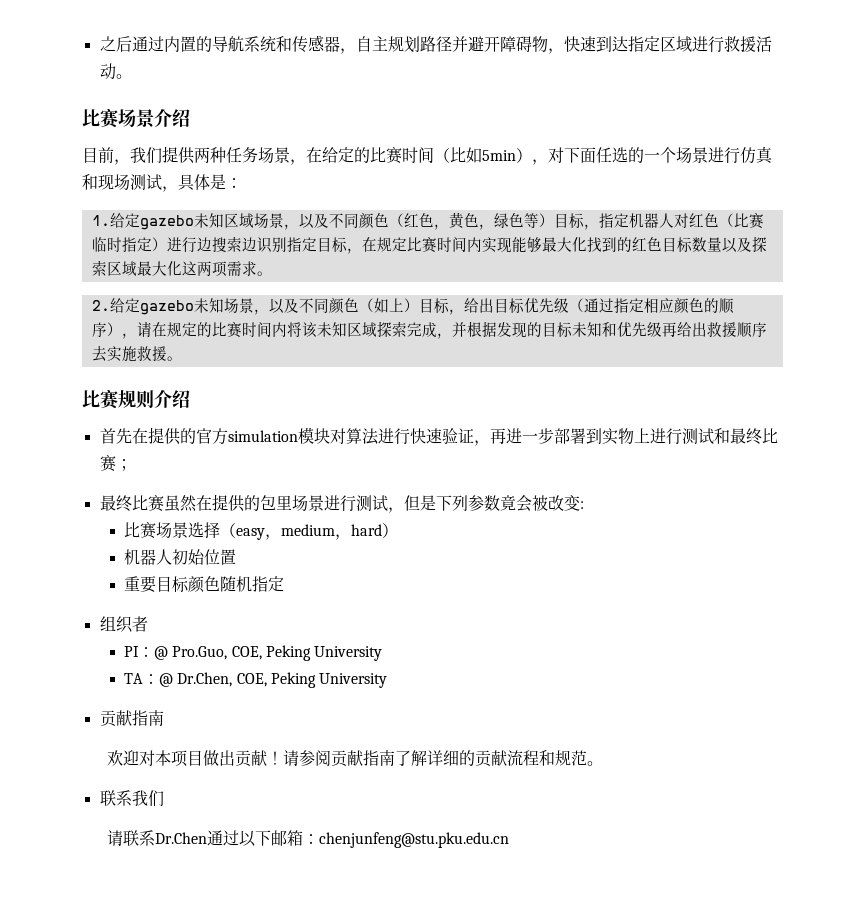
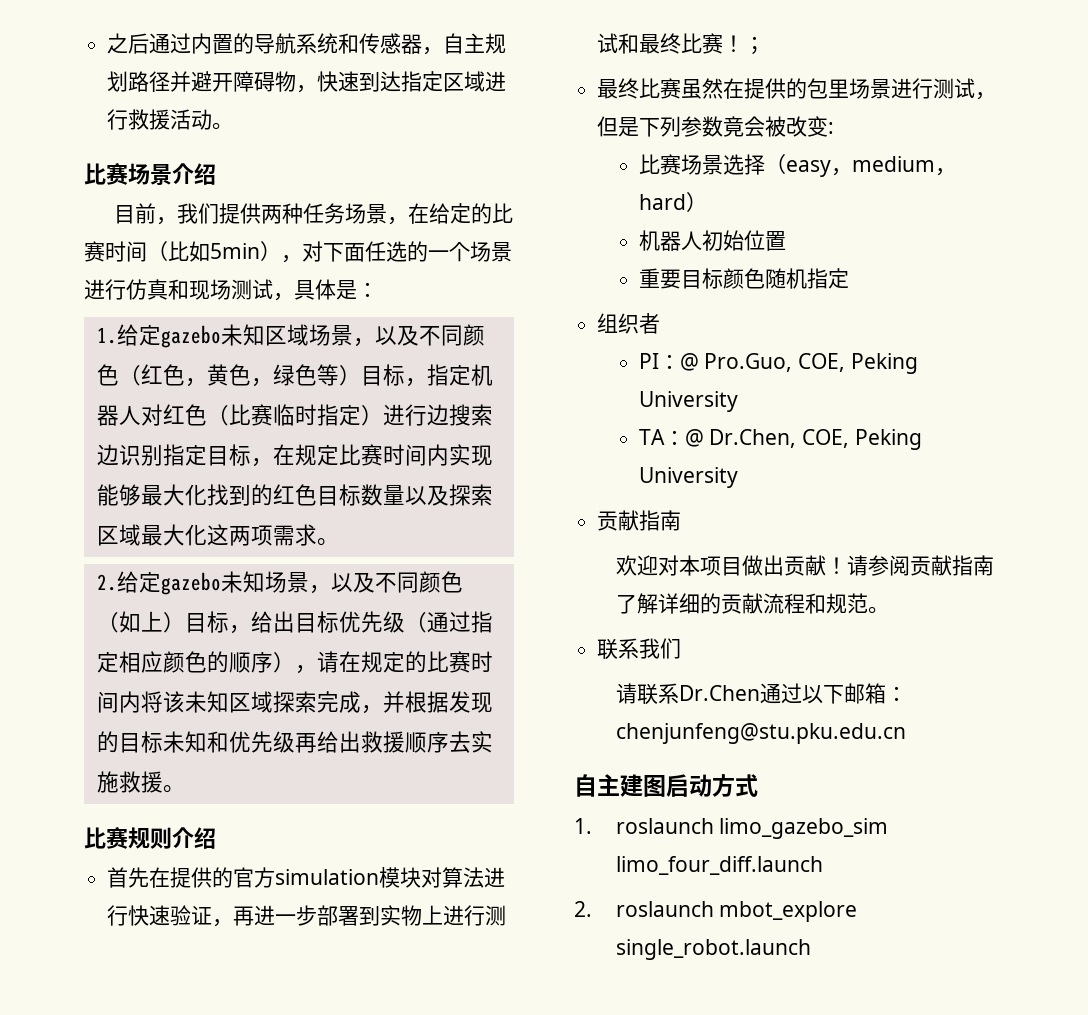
(116, 463) none -> [723,35,745,52] ！
(509, 840) none -> [574,774,758,797] [574,818,889,839] [615,856,823,875] [574,901,858,922] [615,939,811,960] // 自主建图启动方式 // 1. roslaunch limo_gazebo_sim limo_four_diff.launch // 2. roslaunch mbot_explore single_robot.launch

